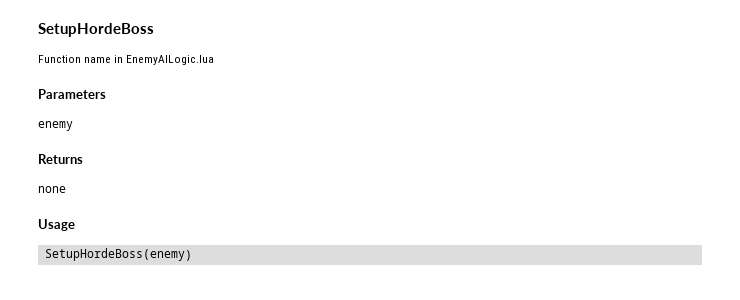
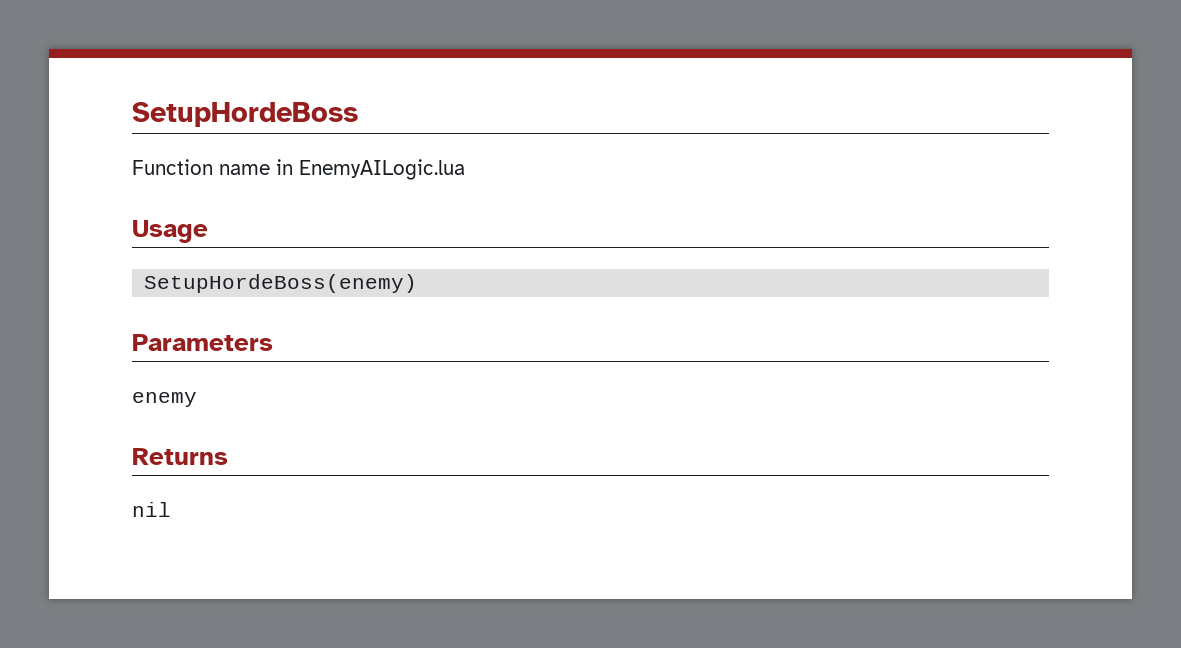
(215, 60) none -> [132,220,208,243] [144,274,418,293] // Usage // SetupHordeBoss(enemy)
[38,186,66,193] [38,219,75,231] [44,248,192,261] none // Usage // SetupHordeBoss(enemy) -> [132,502,171,517] nil

